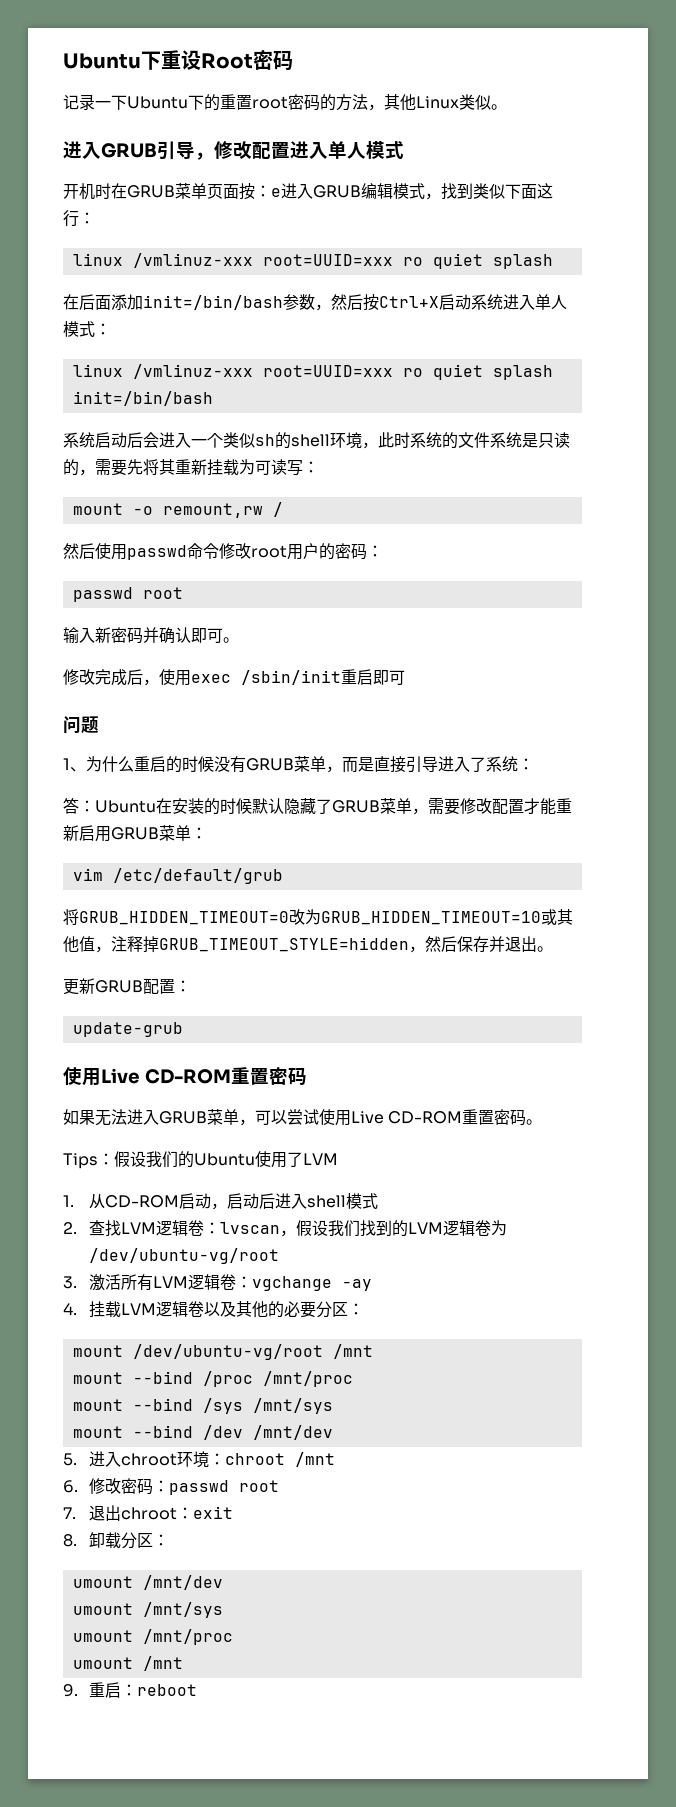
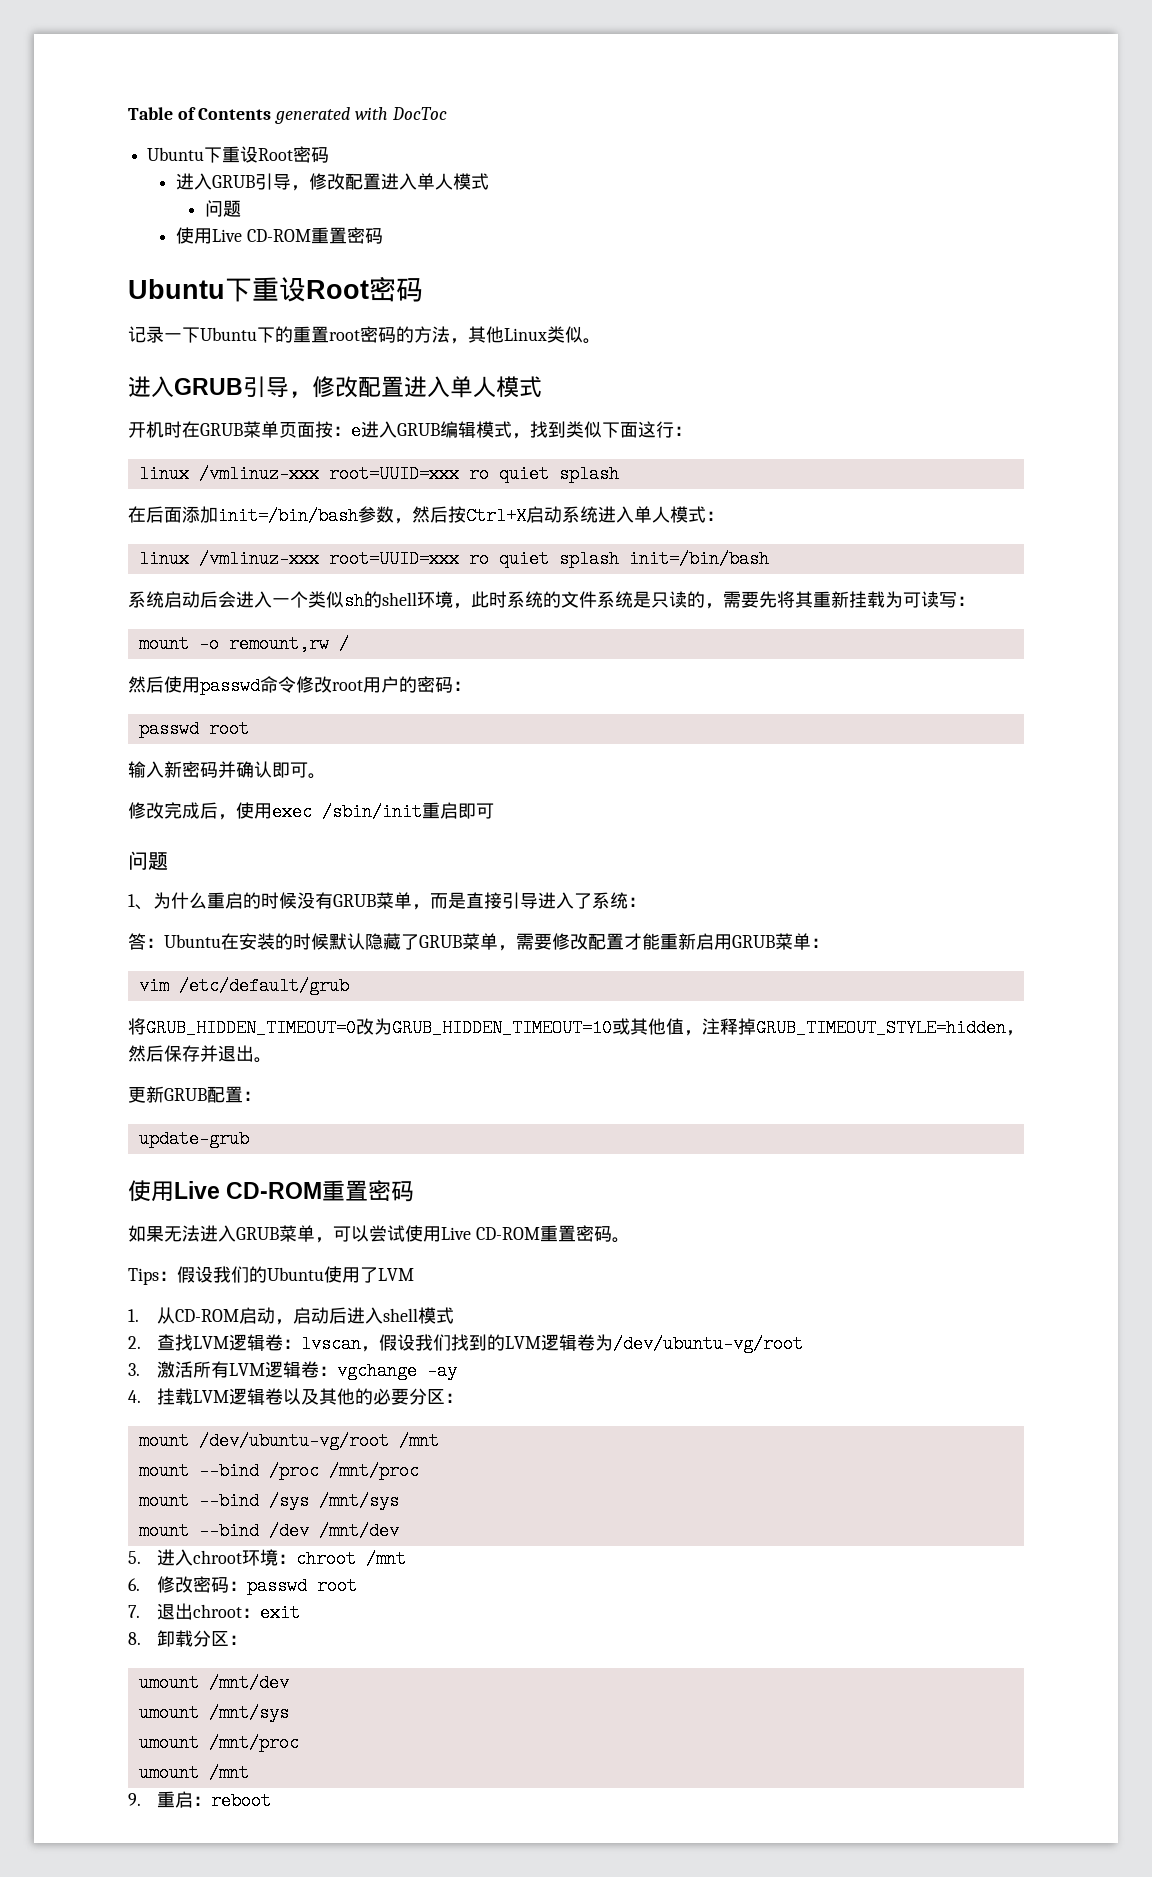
(63, 61) none -> [128,107,447,124] [147,146,330,163] [176,173,490,191] [205,200,242,217] [176,227,383,244] Table of Contents generated with DocToc // Ubuntu下重设Root密码 // 进入GRUB引导，修改配置进入单人模式 // 问题 // 使用Live CD-ROM重置密码 //

